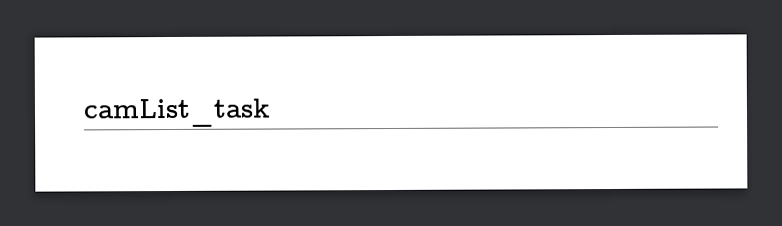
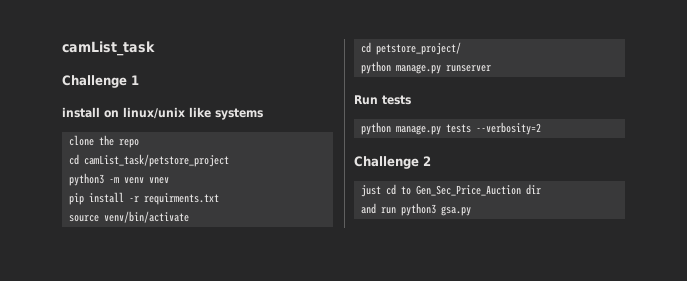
(271, 113) none -> [62,75,139,88] [62,107,263,120] [68,135,139,148] [68,154,229,167] [68,173,169,186] [68,192,219,205] [68,211,189,223] [360,42,461,55] [360,61,491,74] [354,95,411,105] [360,122,541,135] [354,156,431,169] [360,184,541,197] [360,203,471,216] // Challenge 1 // install on linux/unix like systems // clone the repo // cd camList_task/petstore_project // python3 -m venv vnev // pip install -r requirments.txt // source venv/bin/activate // cd petstore_project/ // python manage.py runserver // Run tests // python manage.py tests --verbosity=2 // Challenge 2 // just cd to Gen_Sec_Price_Auction dir // and run python3 gsa.py

